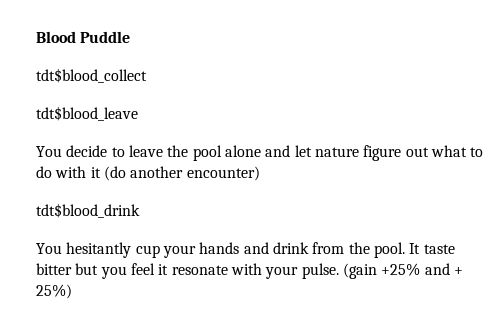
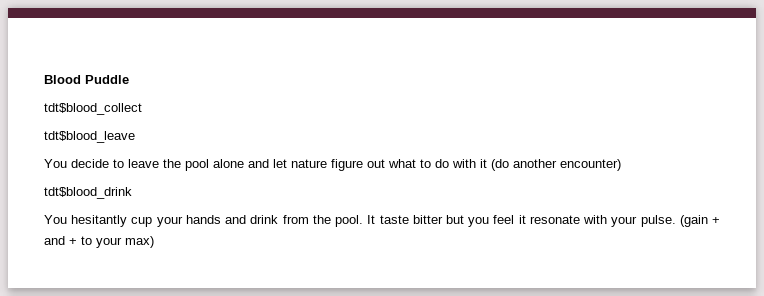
[381,263,421,276] +25% -> [712,217,721,224] +
[36,284,72,299] 25%) -> [81,236,154,248] to your max)

